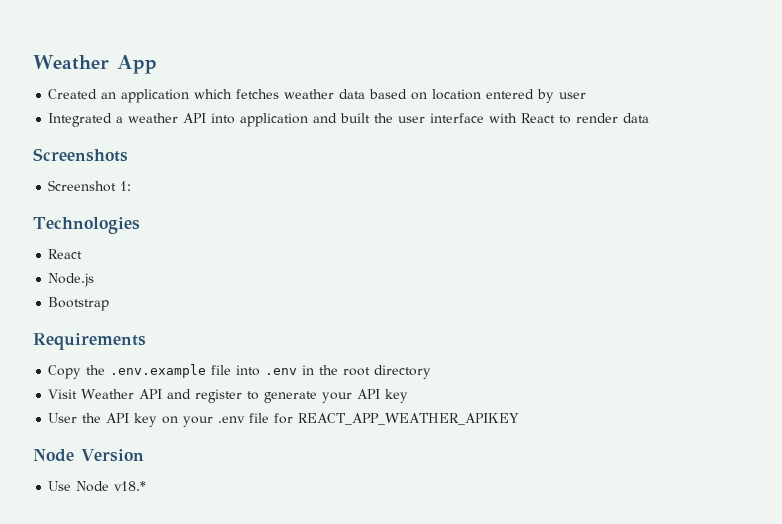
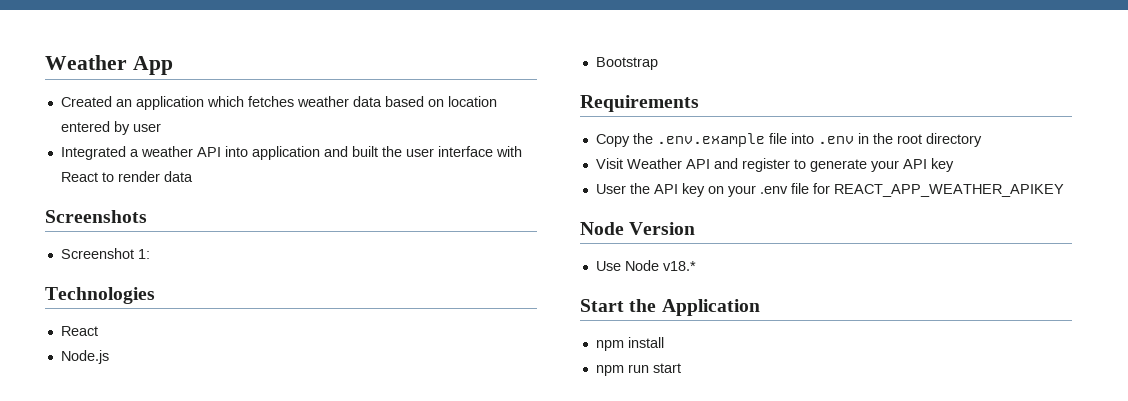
(147, 486) none -> [580,299,760,316] [595,337,664,351] [595,363,681,376] // Start the Application // npm install // npm run start

